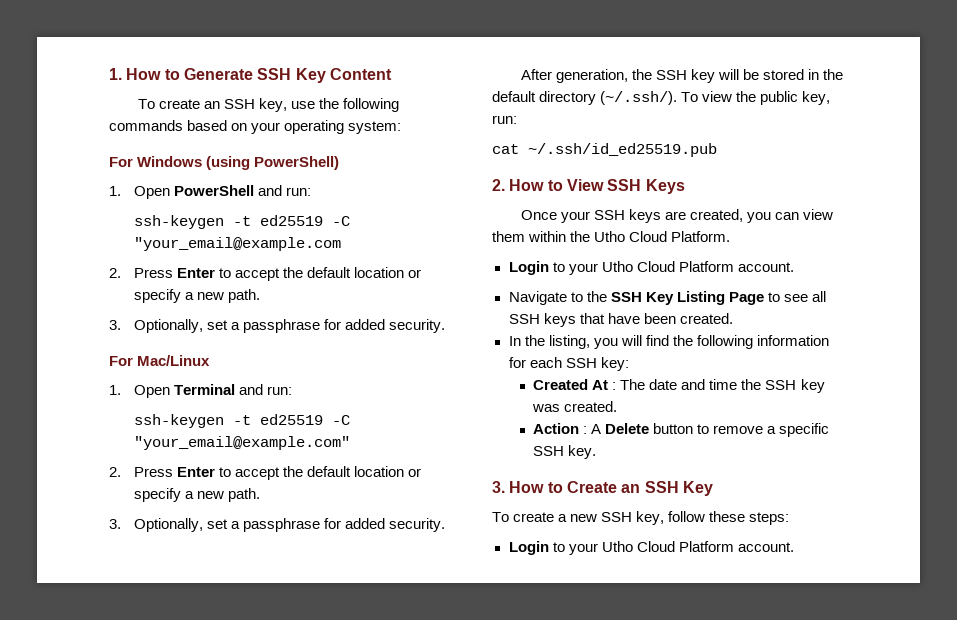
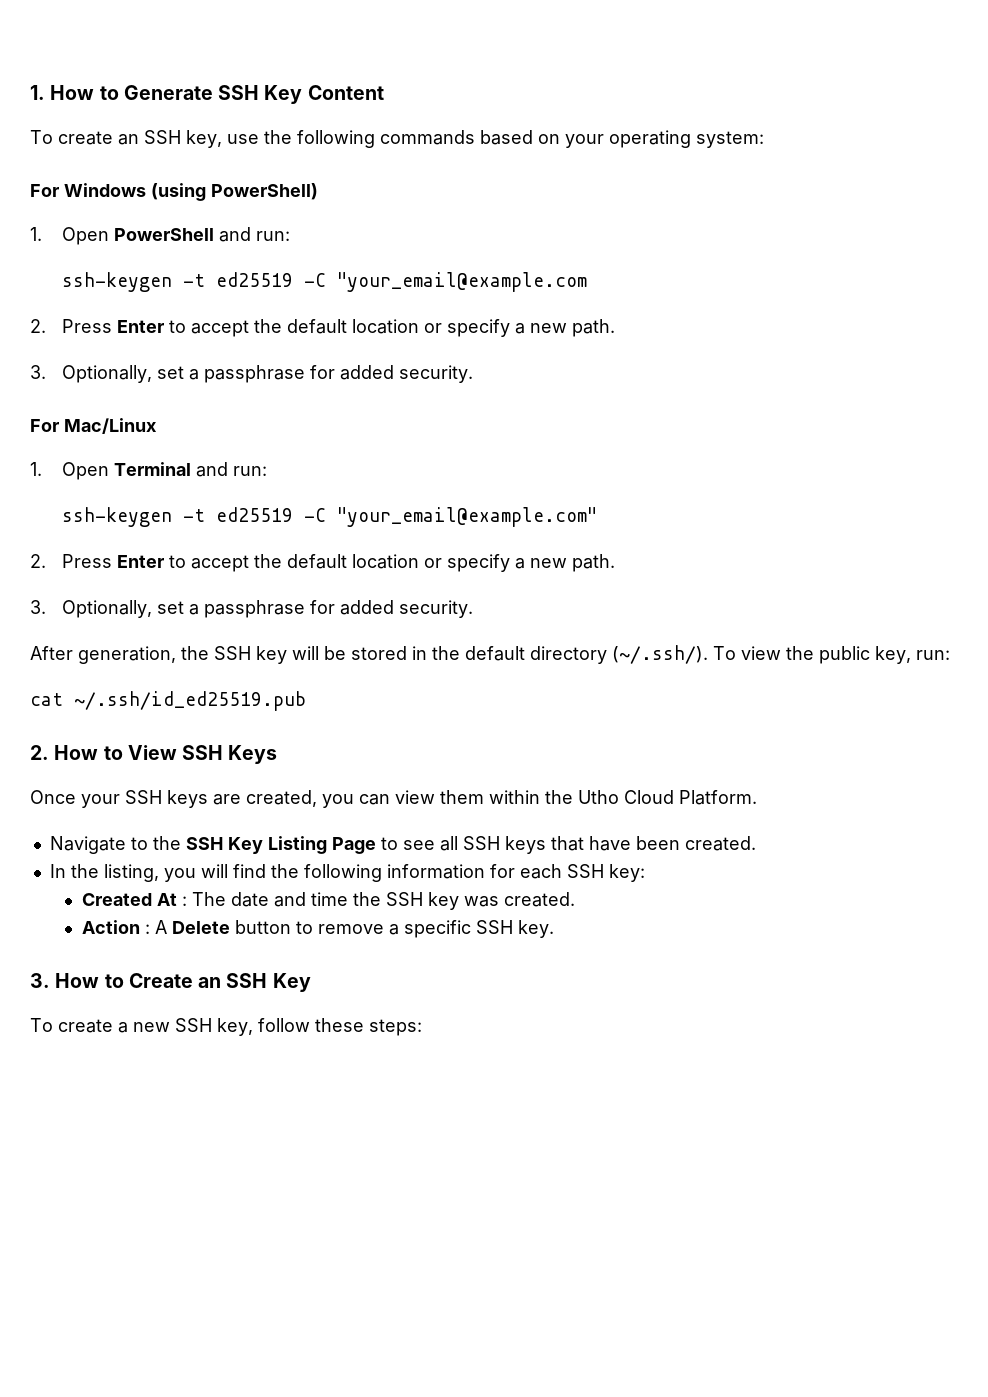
[508,261,794,275] // Login to your Utho Cloud Platform account. -> (757, 797) none
[508,541,794,555] // Login to your Utho Cloud Platform account. -> (422, 1027) none

